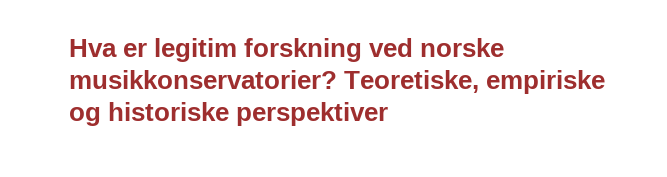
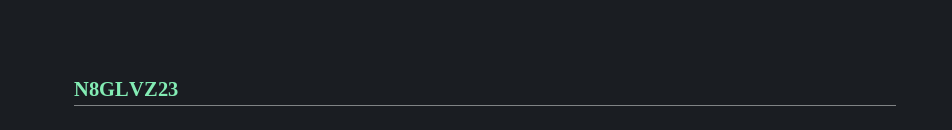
[69,38,505,62] [69,70,606,94] [69,102,389,126] Hva er legitim forskning ved norske musikkonservatorier? Teoretiske, empiriske og historiske perspektiver -> [74,82,178,96] N8GLVZ23

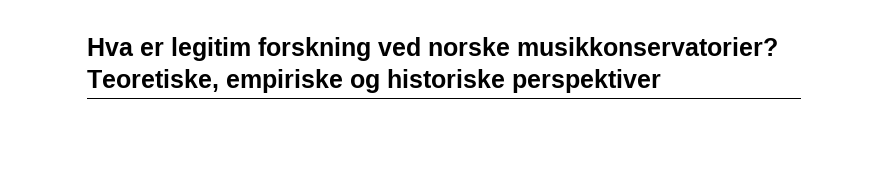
[74,82,178,96] N8GLVZ23 -> [87,37,778,61] [87,69,661,93] Hva er legitim forskning ved norske musikkonservatorier? Teoretiske, empiriske og historiske perspektiver

